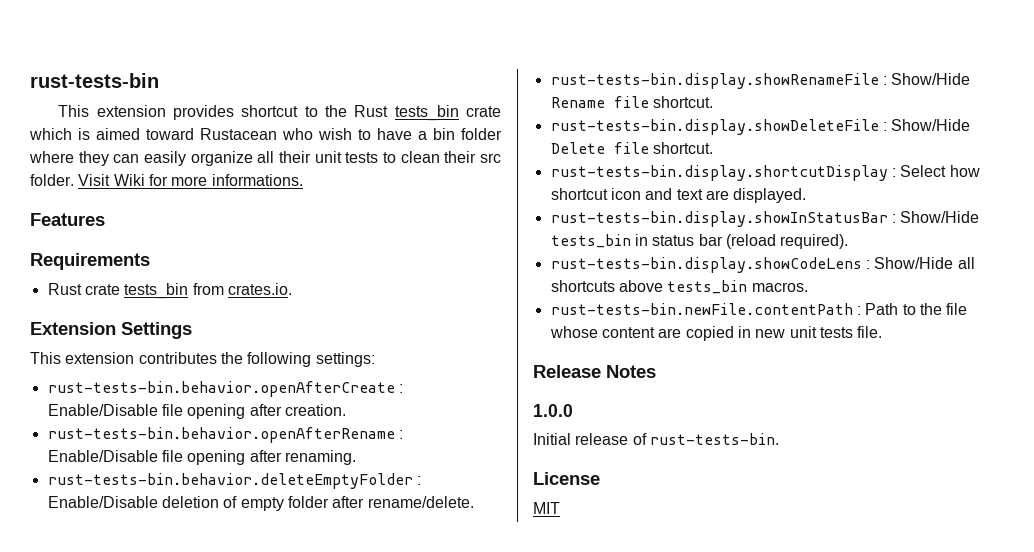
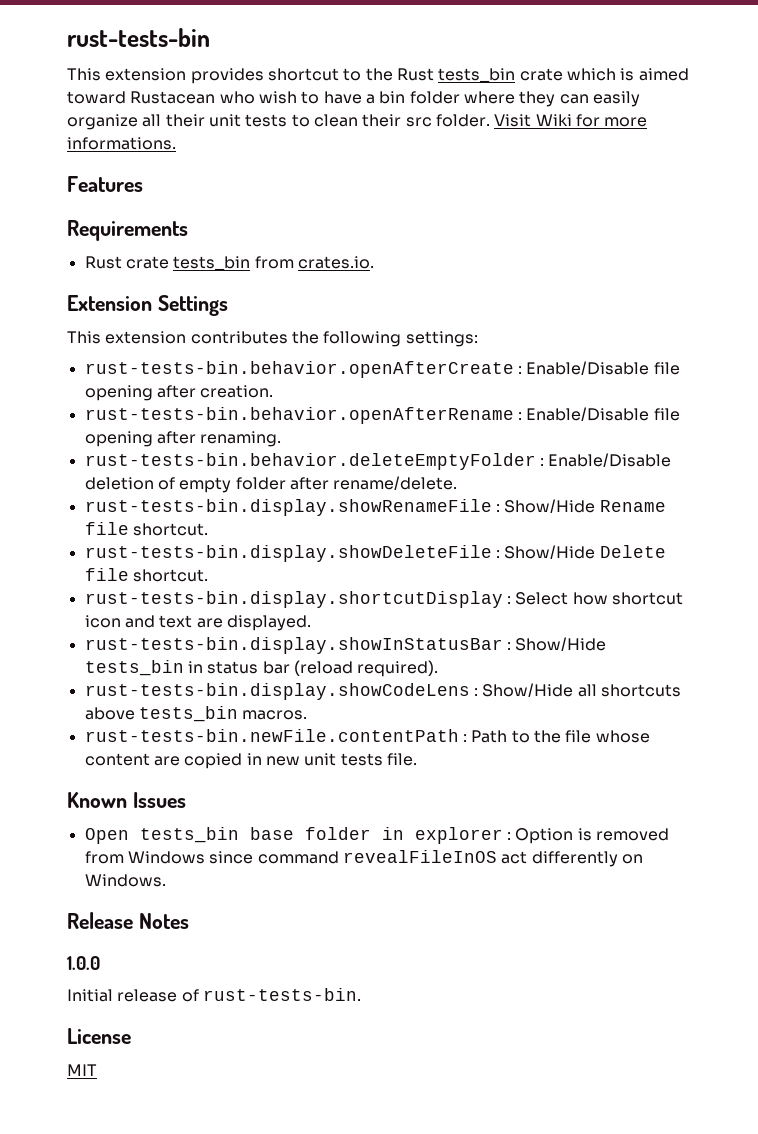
(883, 332) none -> [67,792,186,808] [84,827,669,844] [84,850,643,867] [84,874,166,887] // Known Issues // Open tests_bin base folder in explorer : Option is removed from Windows since command revealFileInOS act differently on Windows.

